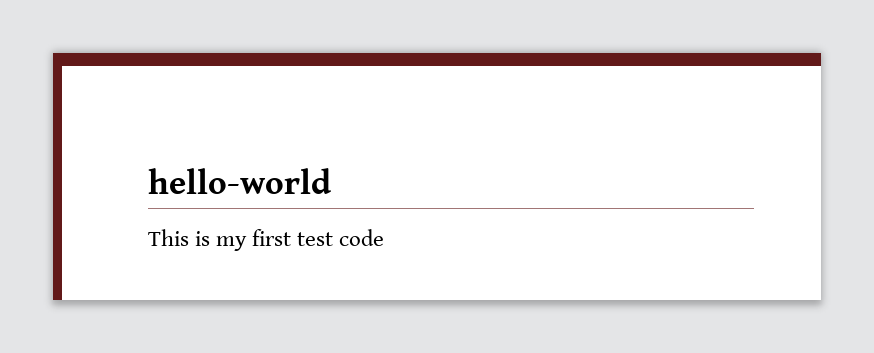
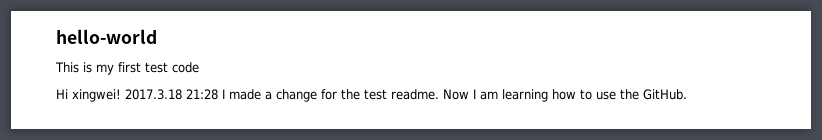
(385, 237) none -> [56,89,687,102] // Hi xingwei! 2017.3.18 21:28 I made a change for the test readme. Now I am learning how to use the GitHub.

